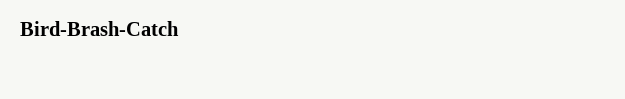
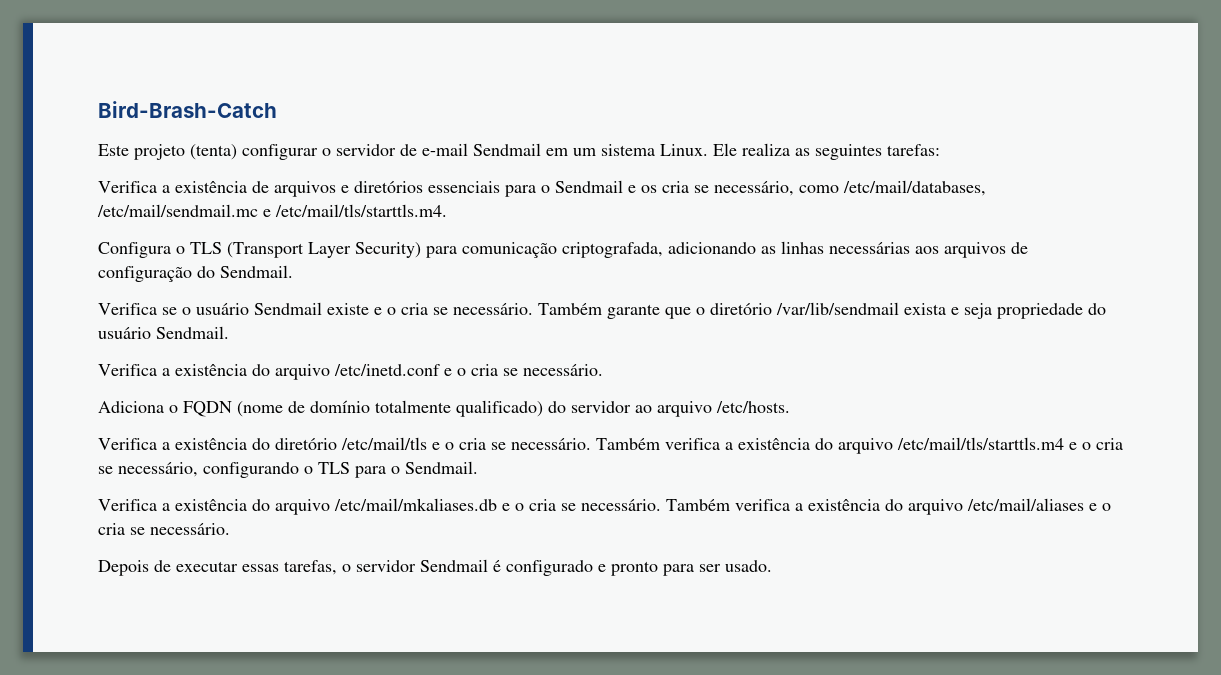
(179, 28) none -> [98,143,940,160] [98,180,986,197] [97,204,447,217] [98,241,1028,258] [98,265,293,282] [98,302,1106,319] [98,326,229,339] [98,364,603,380] [98,400,790,417] [98,437,1123,454] [98,461,478,478] [98,498,1111,515] [98,523,230,535] [98,559,772,576] // Este projeto (tenta) configurar o servidor de e-mail Sendmail em um sistema Linux. Ele realiza as seguintes tarefas: // Verifica a existência de arquivos e diretórios essenciais para o Sendmail e os cria se necessário, como /etc/mail/databases, /etc/mail/sendmail.mc e /etc/mail/tls/starttls.m4. // Configura o TLS (Transport Layer Security) para comunicação criptografada, adicionando as linhas necessárias aos arquivos de configuração do Sendmail. // Verifica se o usuário Sendmail existe e o cria se necessário. Também garante que o diretório /var/lib/sendmail exista e seja propriedade do usuário Sendmail. // Verifica a existência do arquivo /etc/inetd.conf e o cria se necessário. // Adiciona o FQDN (nome de domínio totalmente qualificado) do servidor ao arquivo /etc/hosts. // Verifica a existência do diretório /etc/mail/tls e o cria se necessário. Também verifica a existência do arquivo /etc/mail/tls/starttls.m4 e o cria se necessário, configurando o TLS para o Sendmail. // Verifica a existência do arquivo /etc/mail/mkaliases.db e o cria se necessário. Também verifica a existência do arquivo /etc/mail/aliases e o cria se necessário. // Depois de executar essas tarefas, o servidor Sendmail é configurado e pronto para ser usado.

